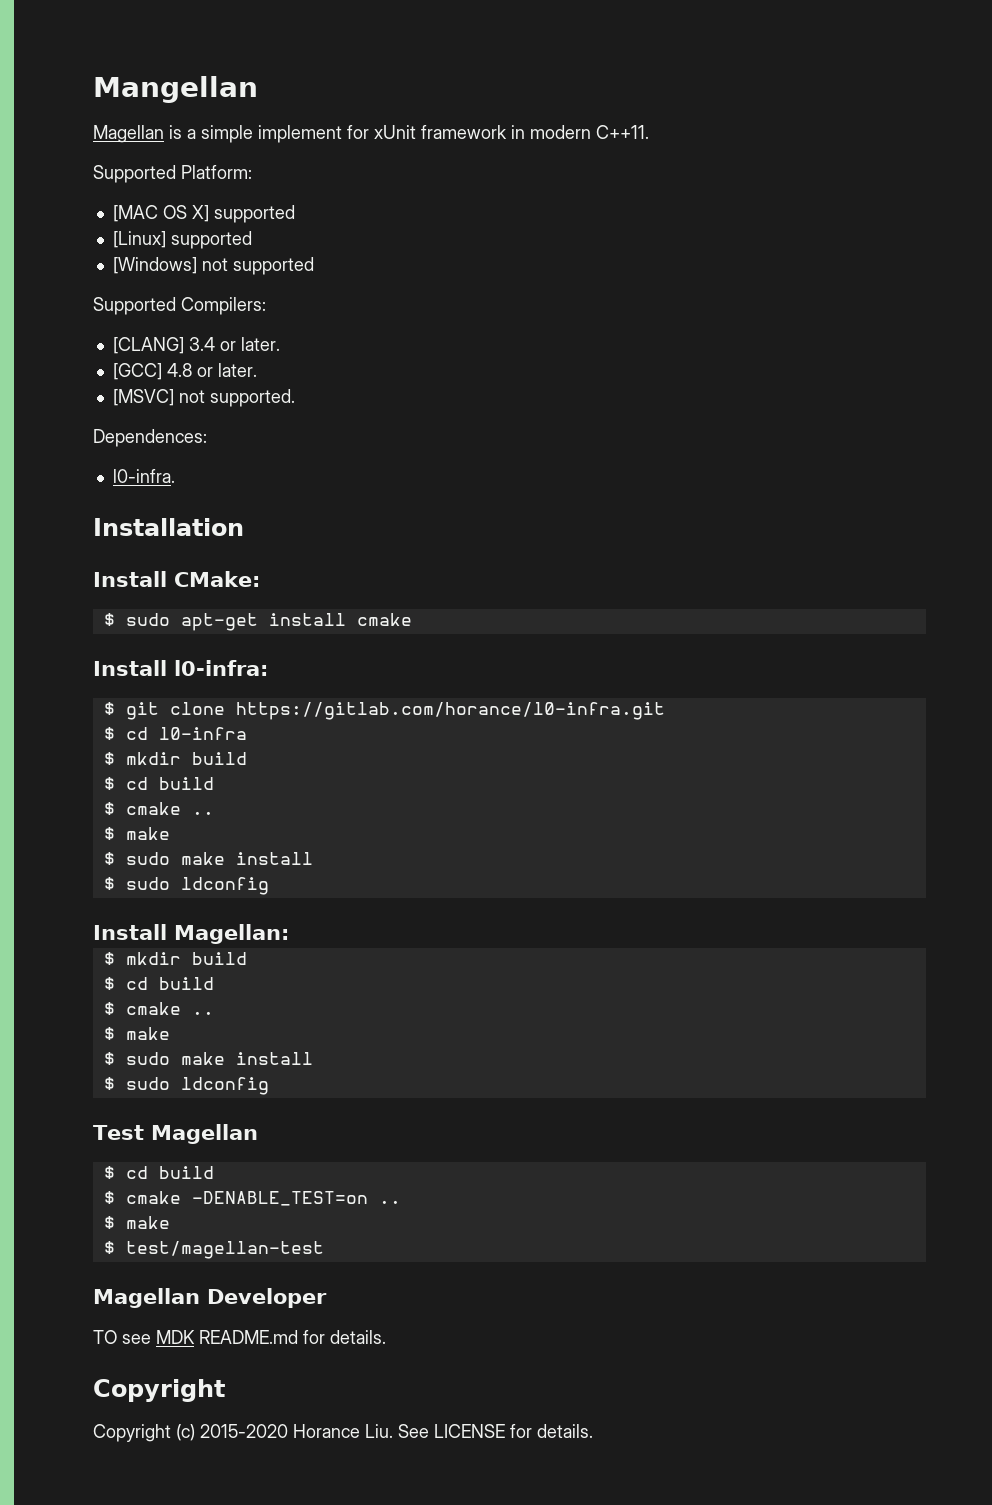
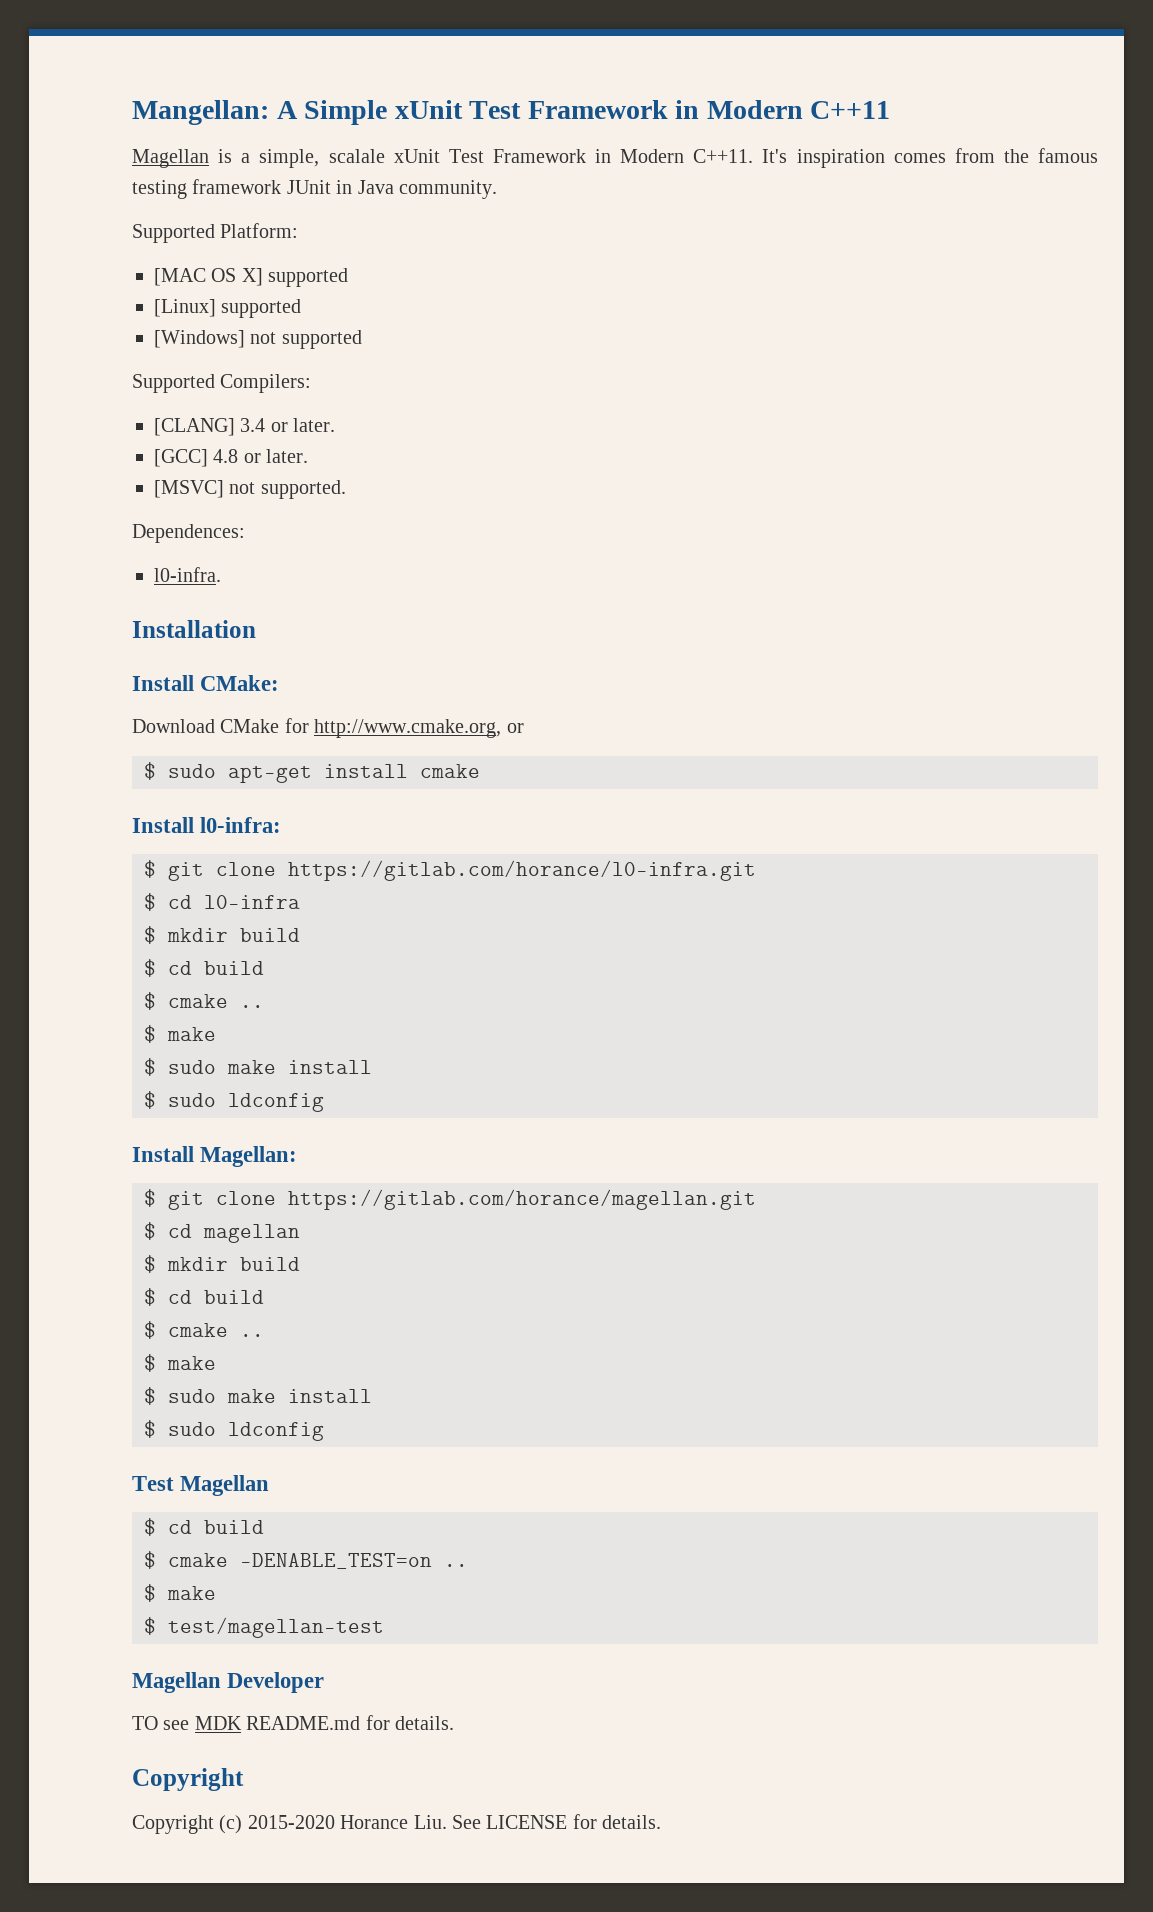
[93,76,258,103] [93,125,649,143] Mangellan // Magellan is a simple implement for xUnit framework in modern C++11. -> [132,100,891,125] [132,148,1098,168] [132,179,497,199] Mangellan: A Simple xUnit Test Framework in Modern C++11 // Magellan is a simple, scalale xUnit Test Framework in Modern C++11. It's inspiration comes from the famous testing framework JUnit in Java community.
(260, 579) none -> [132,718,524,738] // Download CMake for http://www.cmake.org, or
(289, 934) none -> [144,1189,756,1210] [144,1222,300,1243] // $ git clone https://gitlab.com/horance/magellan.git // $ cd magellan

